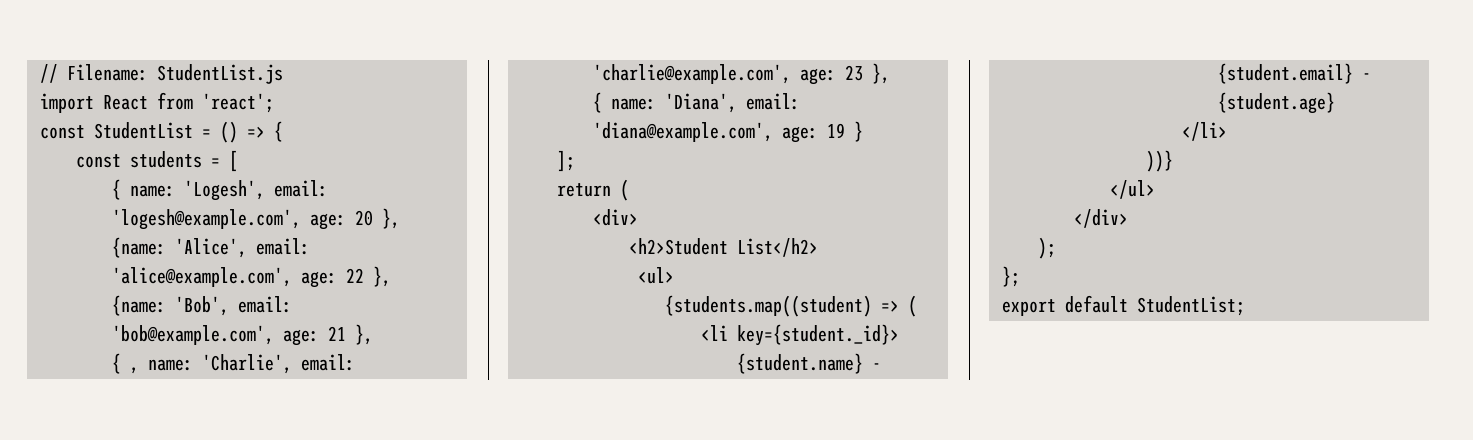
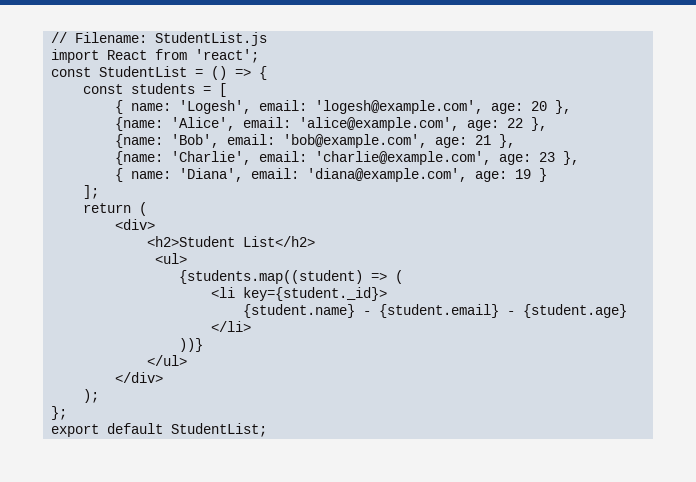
[111,353,193,374] { , name: -> [115,151,164,165] {name:

